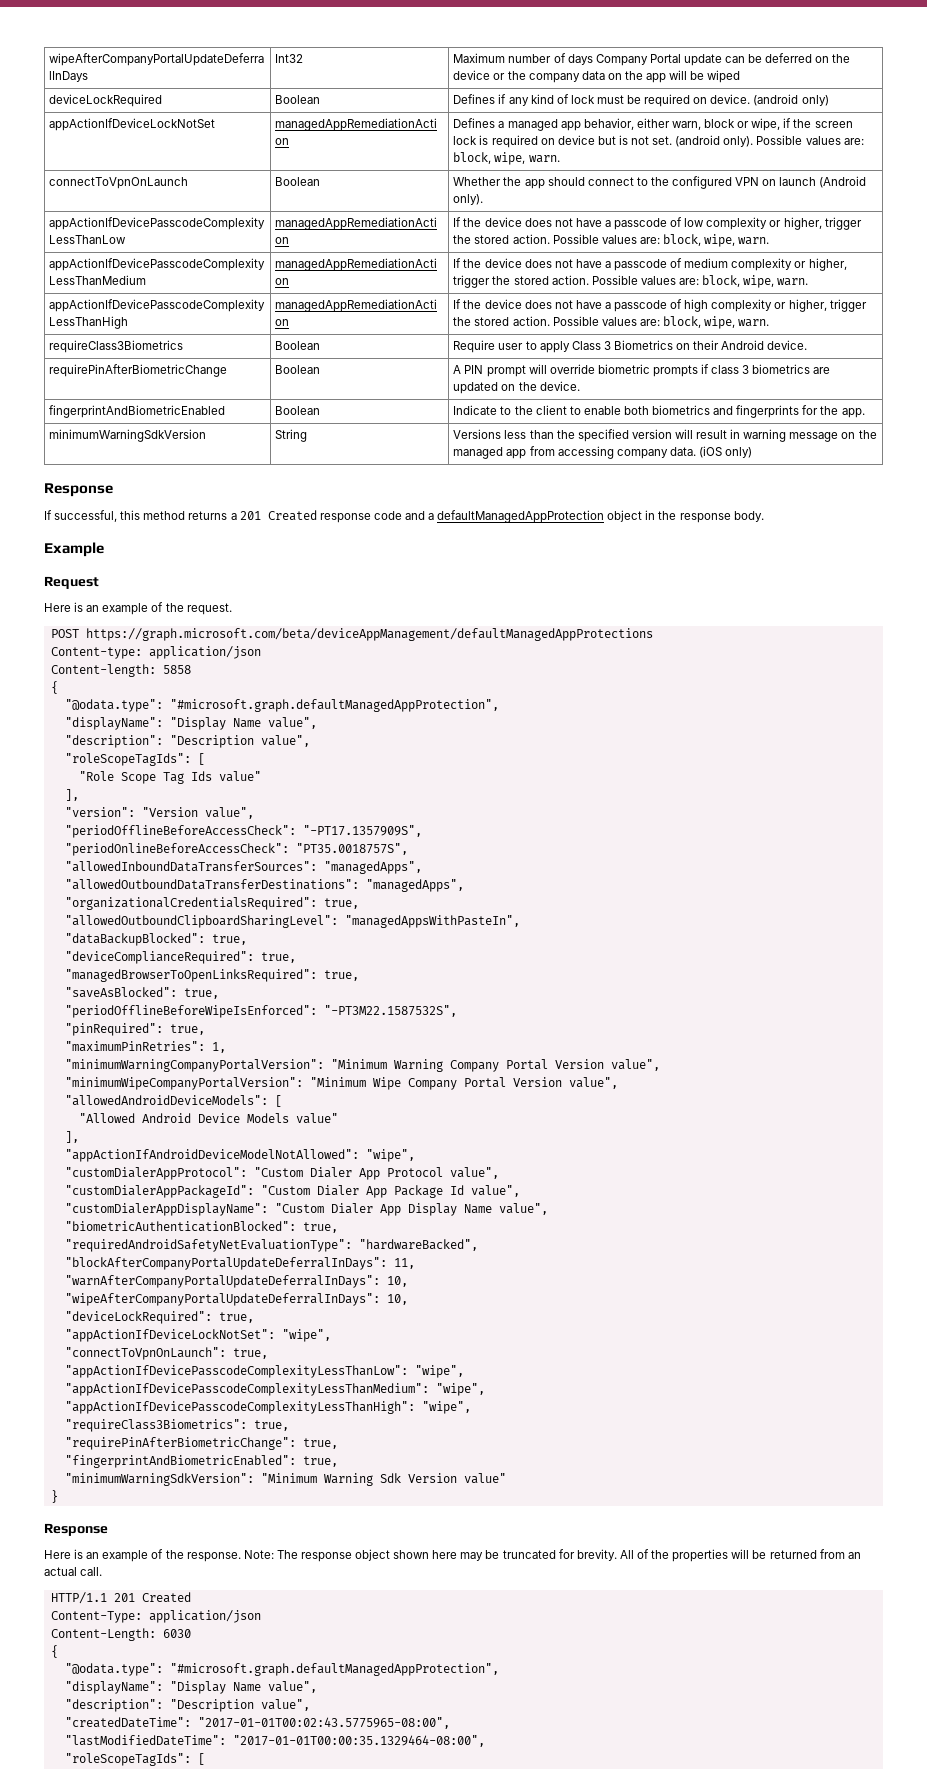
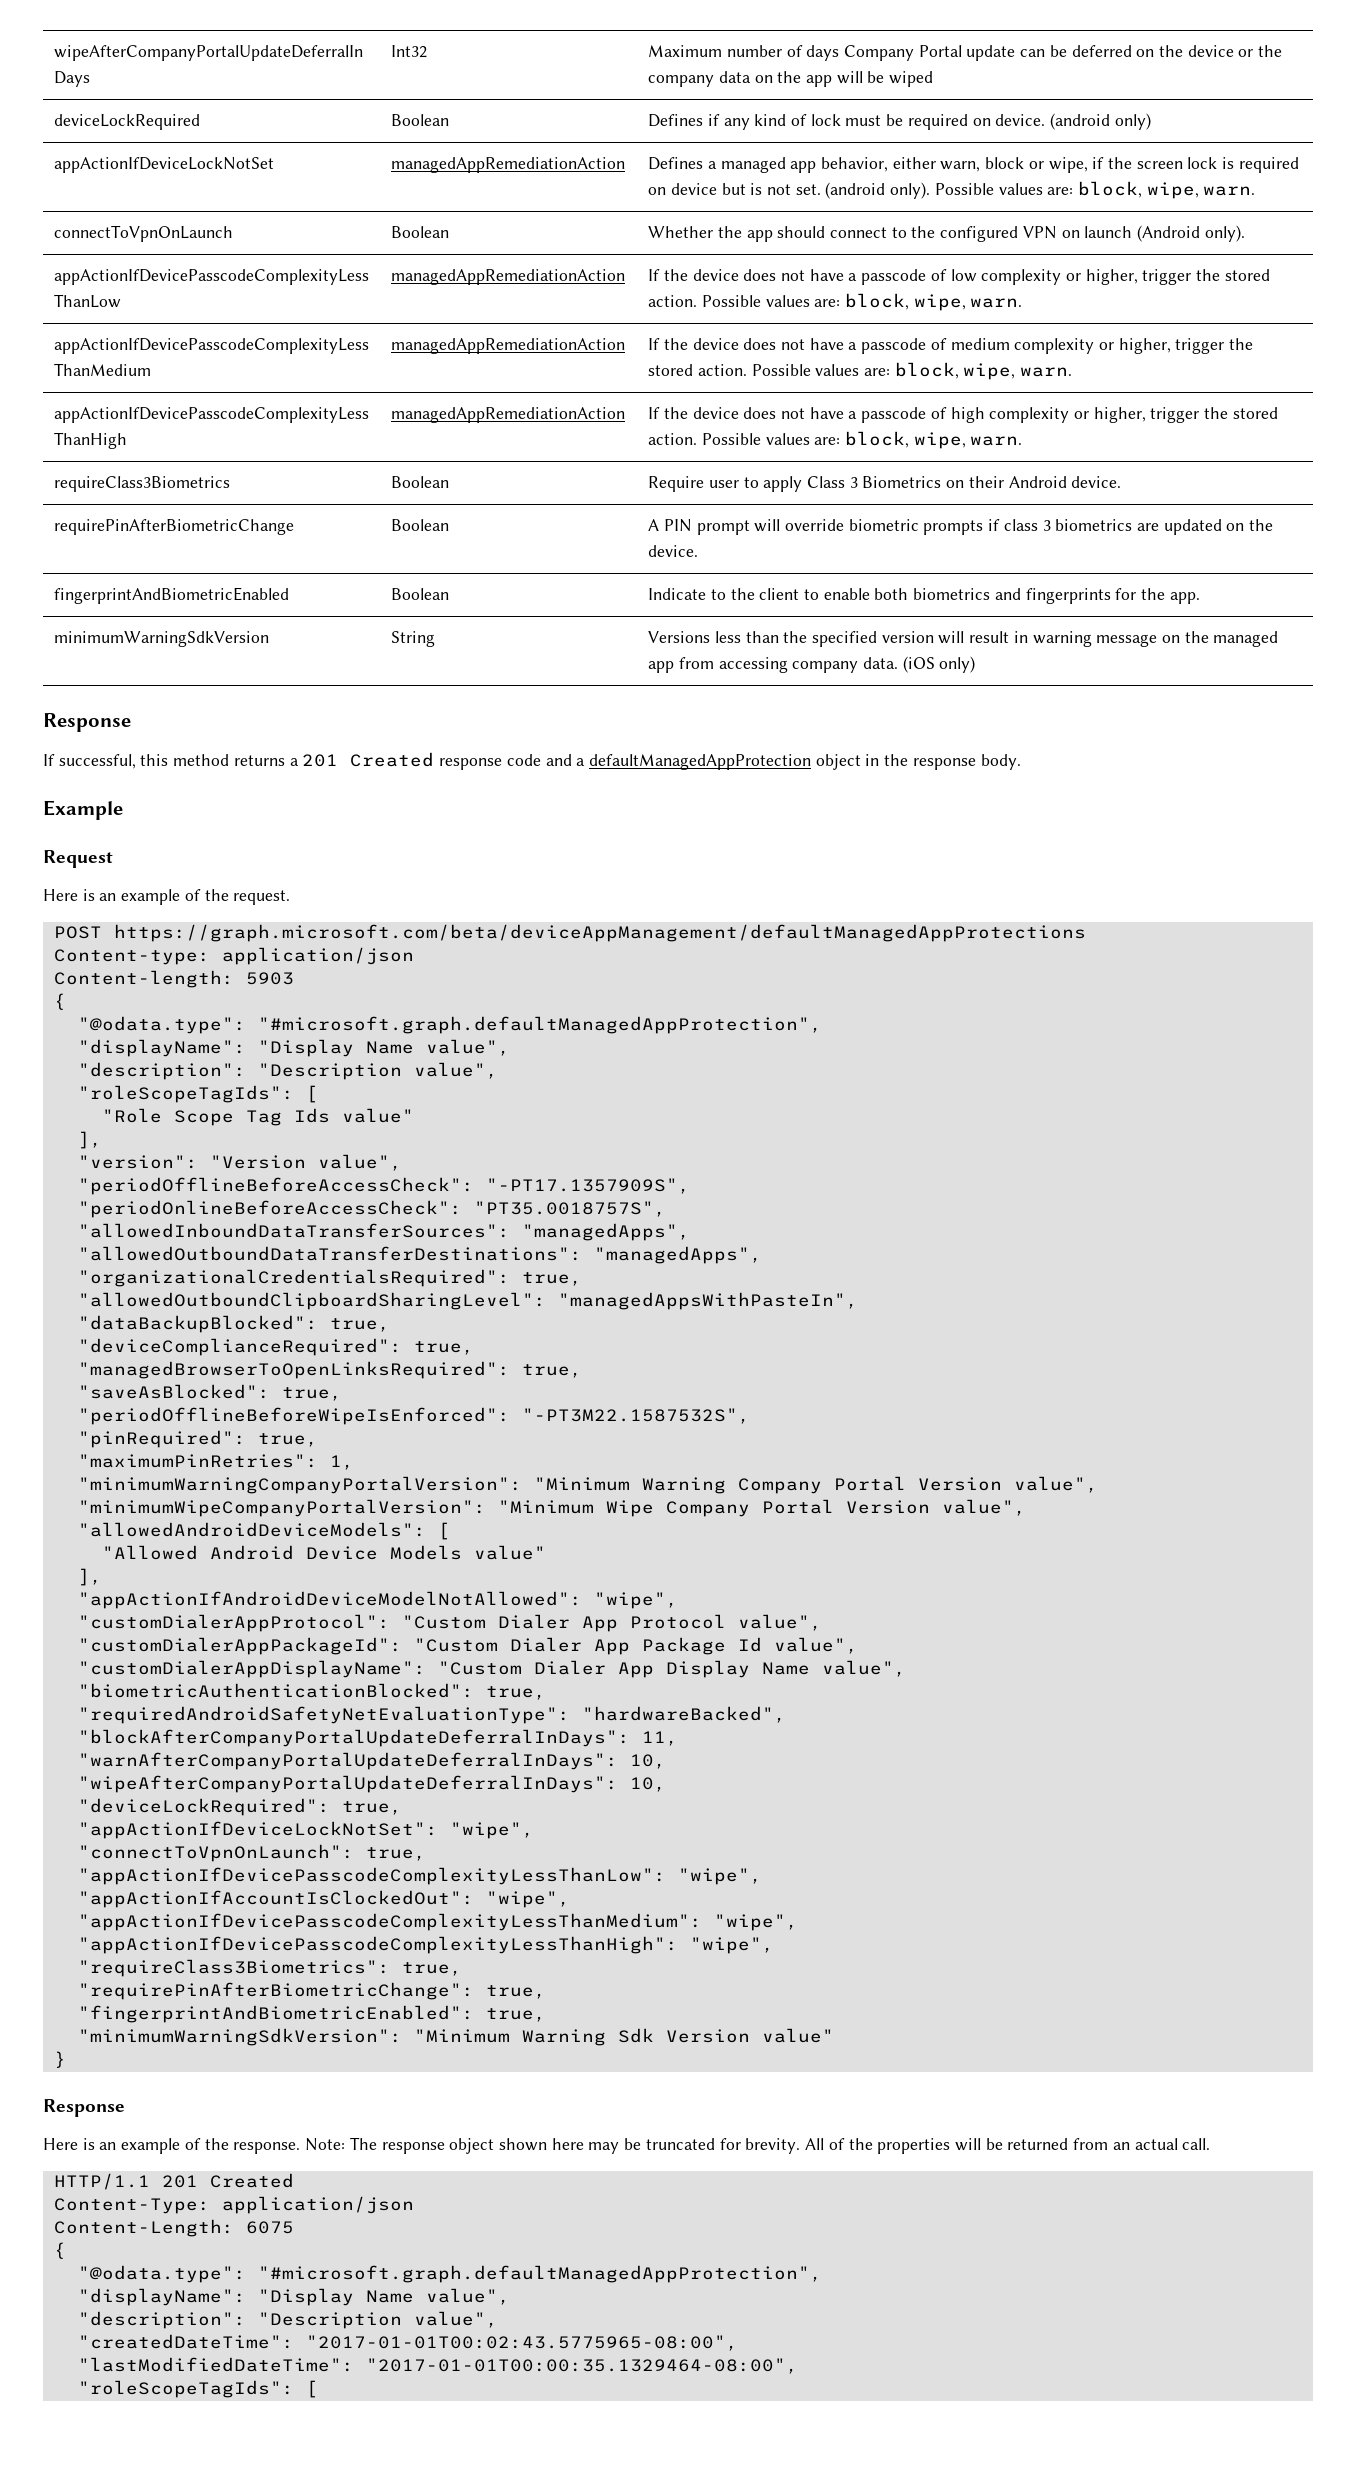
[162,665,191,674] 5858 -> [245,972,294,985] 5903
(464, 1371) none -> [77,1890,570,1908] // "appActionIfAccountIsClockedOut": "wipe",
[162,1629,191,1638] 6030 -> [245,2221,294,2234] 6075

